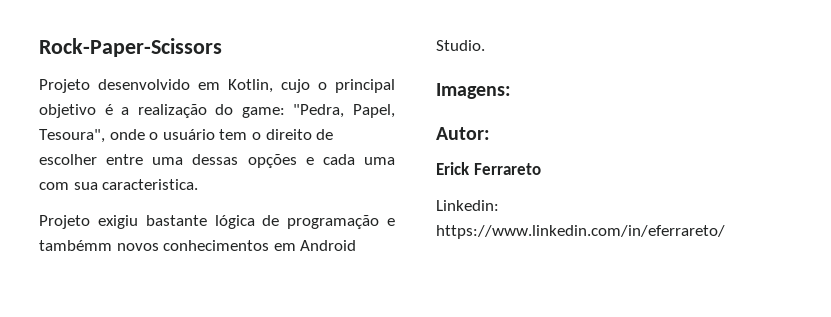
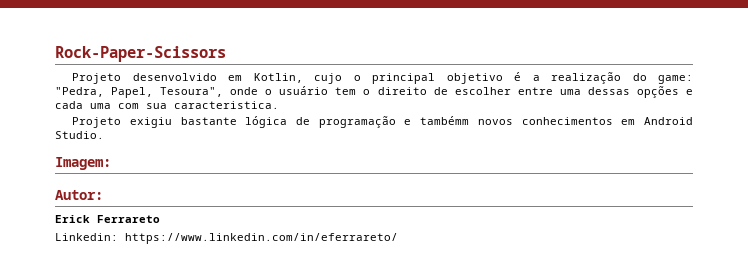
[436,83,511,99] Imagens: -> [55,157,111,170] Imagem:

